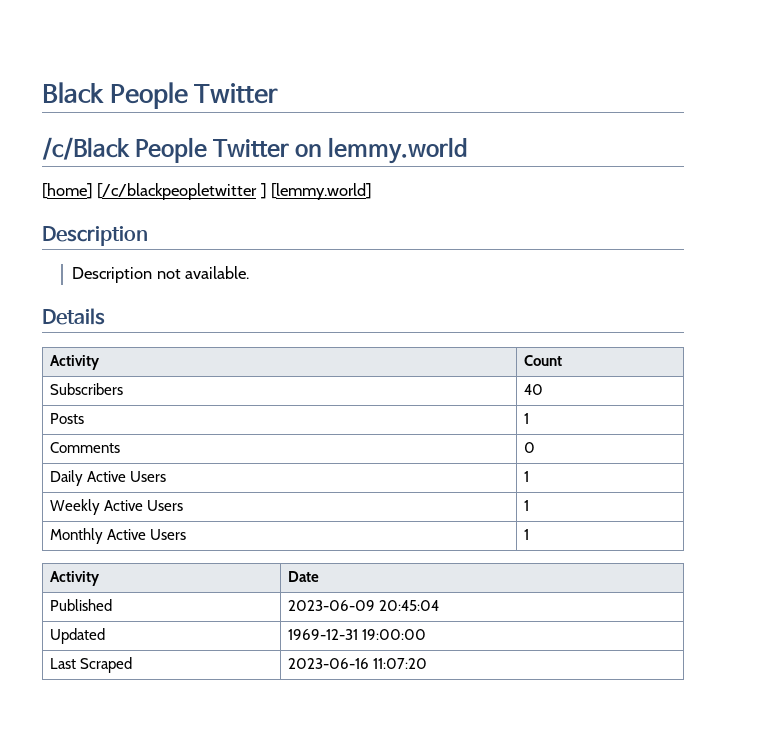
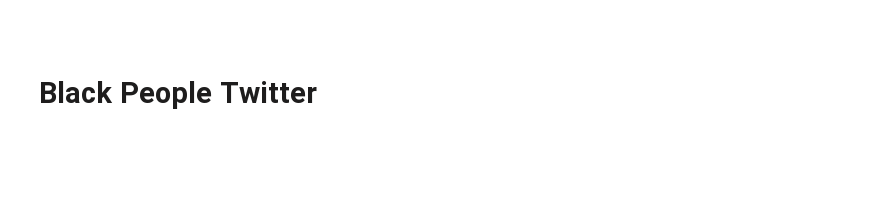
[42,137,469,164] [42,183,373,200] [42,226,148,246] [72,266,250,283] [42,308,105,325] [49,355,100,370] [523,355,562,366] [49,383,123,395] [523,384,543,395] [49,413,84,424] [523,413,529,424] [49,442,120,453] [523,442,535,453] [49,470,166,486] [523,471,529,482] [49,499,183,515] [523,500,529,511] [49,528,186,544] [523,529,529,540] [49,571,100,586] [287,571,319,582] [49,599,112,611] [287,600,439,611] [49,628,105,644] [287,629,426,640] [49,657,132,673] [287,658,427,669] // /c/Black People Twitter on lemmy.world // [home] [/c/blackpeopletwitter ] [lemmy.world] // Description // Description not available. // Details // Activity | Count // Subscribers | 40 // Posts | 1 // Comments | 0 // Daily Active Users | 1 // Weekly Active Users | 1 // Monthly Active Users | 1 // Activity | Date // Published | 2023-06-09 20:45:04 // Updated | 1969-12-31 19:00:00 // Last Scraped | 2023-06-16 11:07:20 -> (317, 92) none

